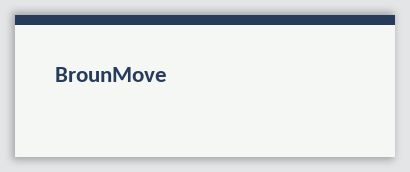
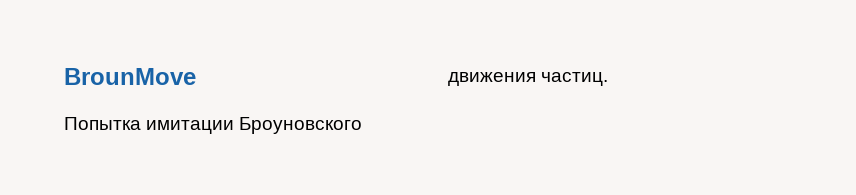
(167, 74) none -> [64,117,363,134] [448,72,609,86] // Попытка имитации Броуновского движения частиц.

